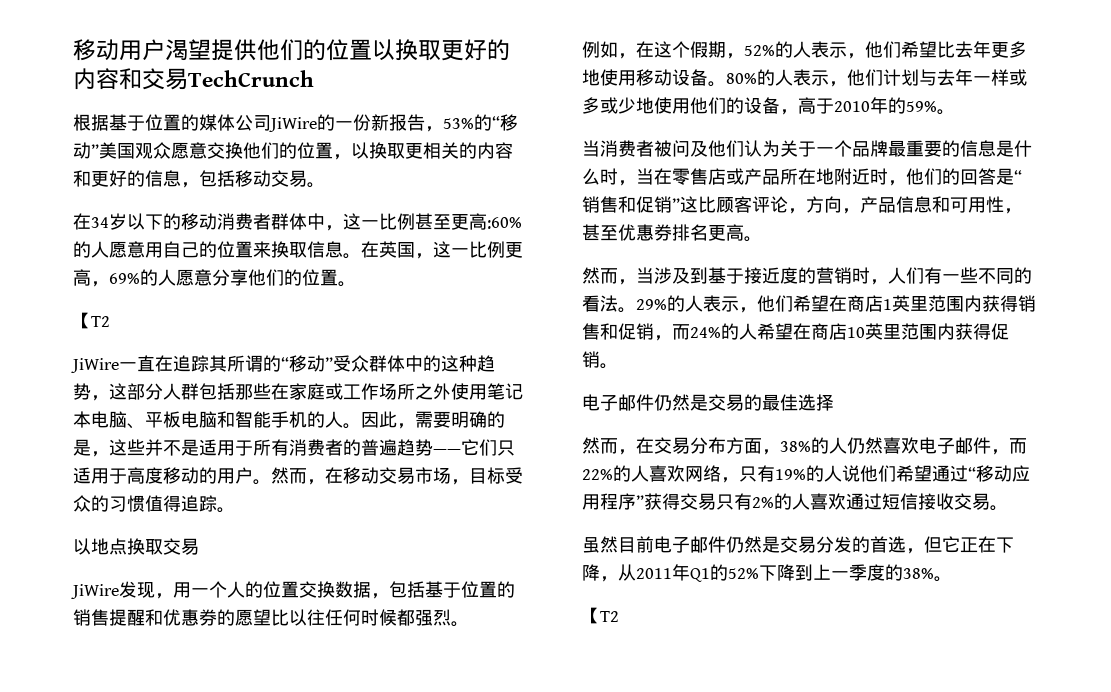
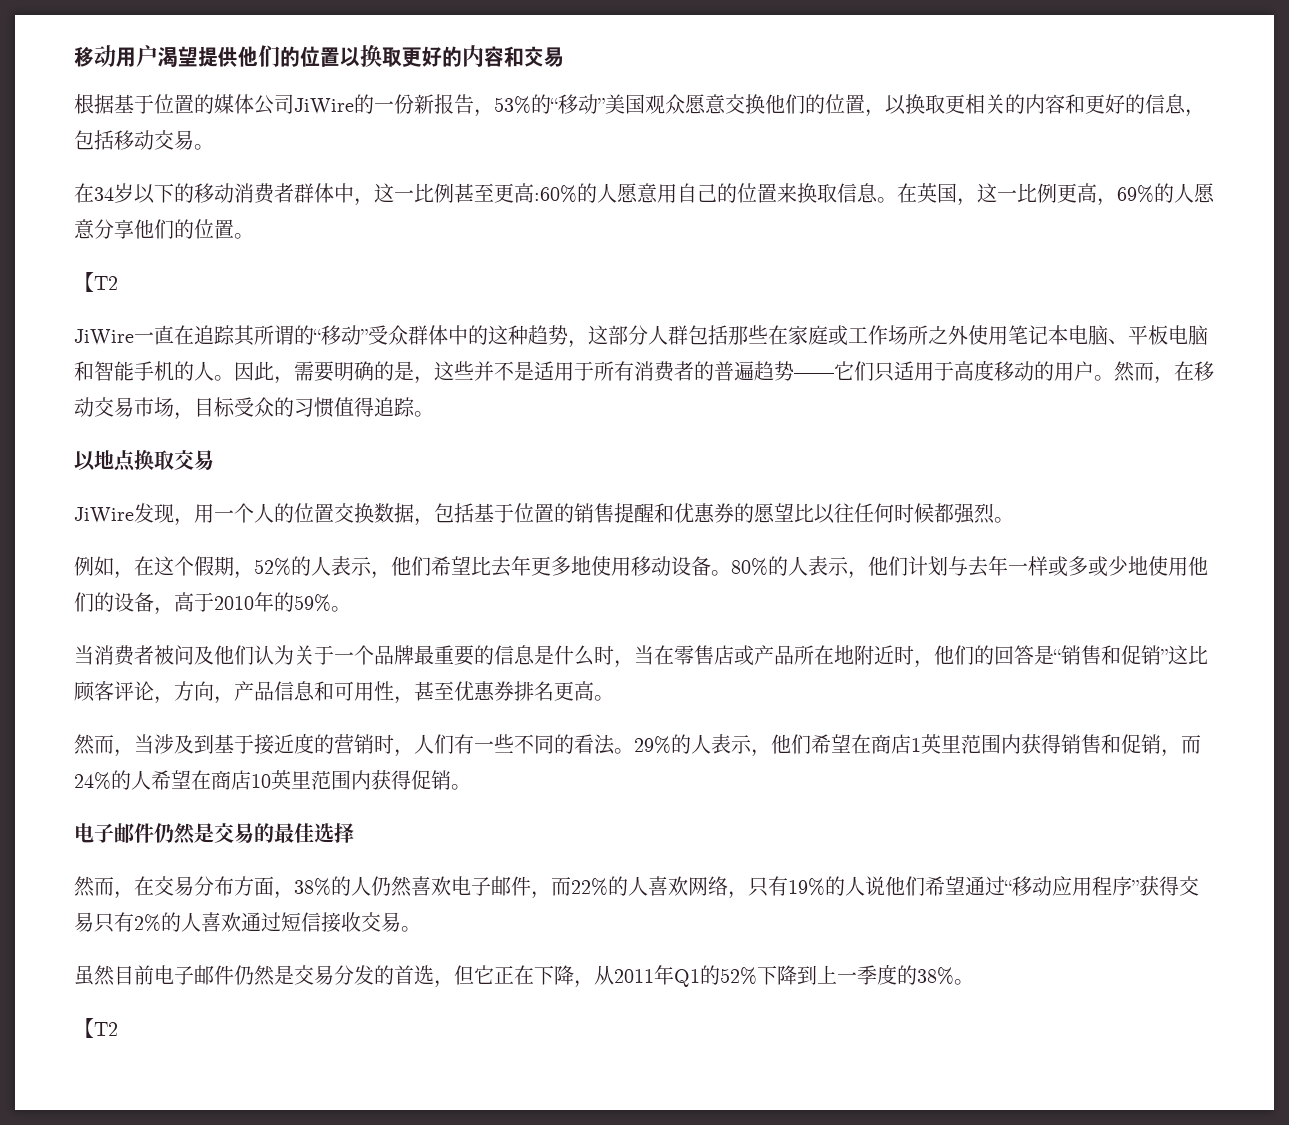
[188,70,314,87] TechCrunch -> (564, 57) none

